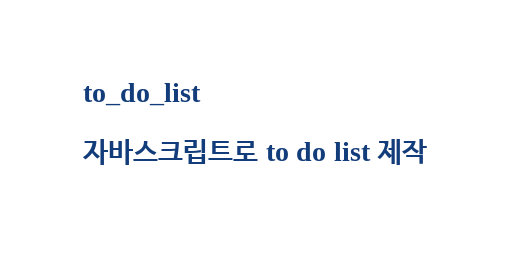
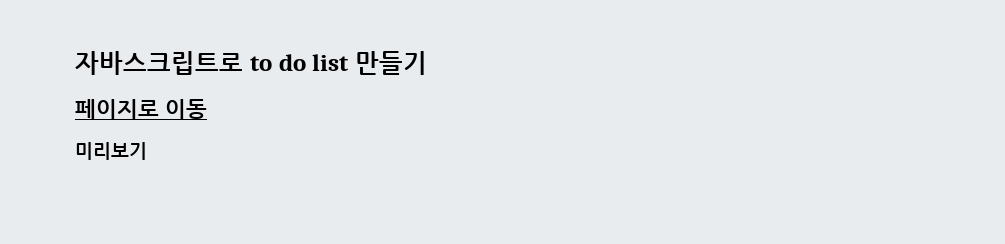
[83,83,201,106] to_do_list // -> (75, 63) none
[377,139,428,165] 제작 -> [355,51,427,75] [75,99,207,119] [75,142,147,160] 만들기 // 페이지로 이동 // 미리보기

